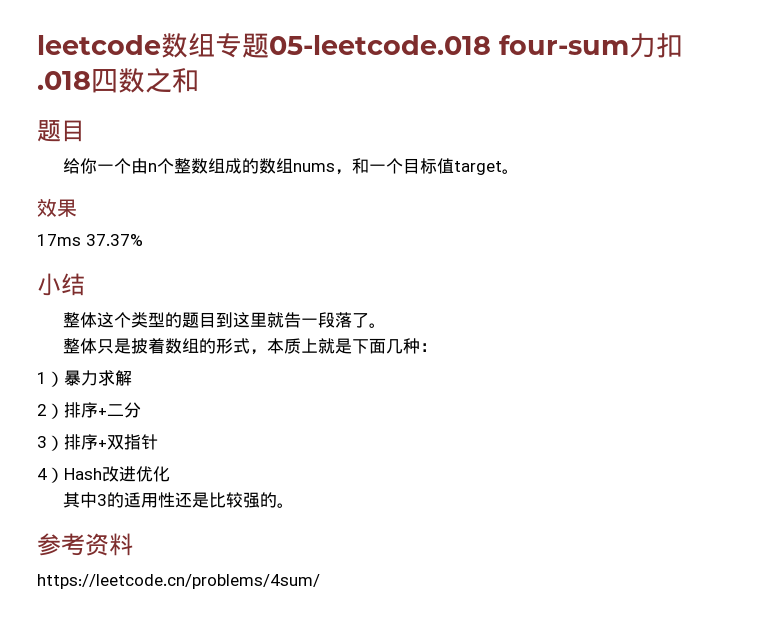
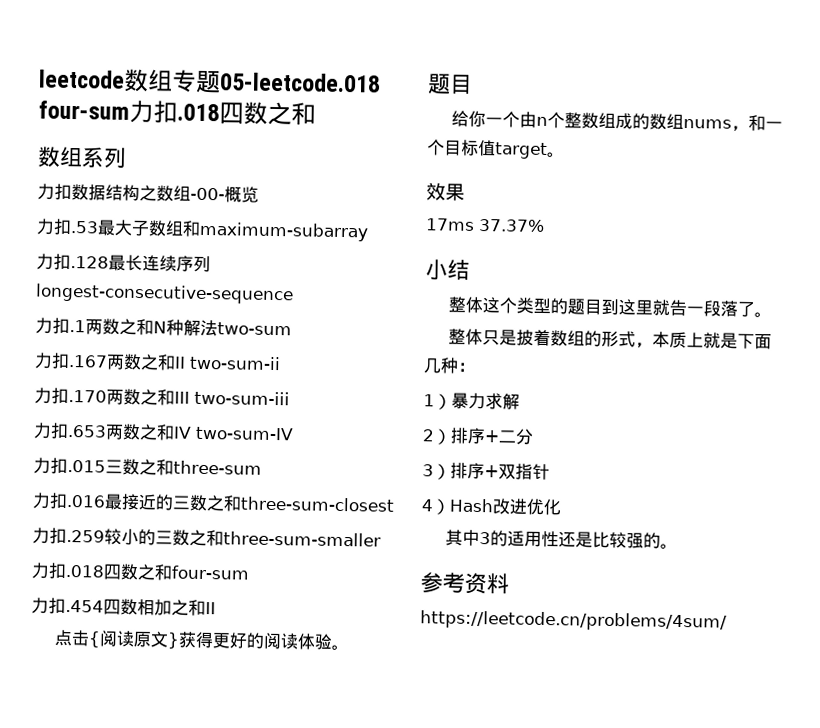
(199, 80) none -> [37,146,127,168] [37,183,259,203] [36,218,369,242] [36,253,211,273] [35,283,294,305] [35,317,292,337] [34,352,281,371] [34,387,290,406] [33,422,294,441] [33,457,262,476] [32,492,395,512] [32,527,381,547] [31,562,250,581] [31,597,216,617] [54,629,350,651] // 数组系列 // 力扣数据结构之数组-00-概览 // 力扣.53最大子数组和maximum-subarray // 力扣.128最长连续序列longest-consecutive-sequence // 力扣.1两数之和N种解法two-sum // 力扣.167两数之和II two-sum-ii // 力扣.170两数之和III two-sum-iii // 力扣.653两数之和IV two-sum-IV // 力扣.015三数之和three-sum // 力扣.016最接近的三数之和three-sum-closest // 力扣.259较小的三数之和three-sum-smaller // 力扣.018四数之和four-sum // 力扣.454四数相加之和II // 点击{阅读原文}获得更好的阅读体验。

